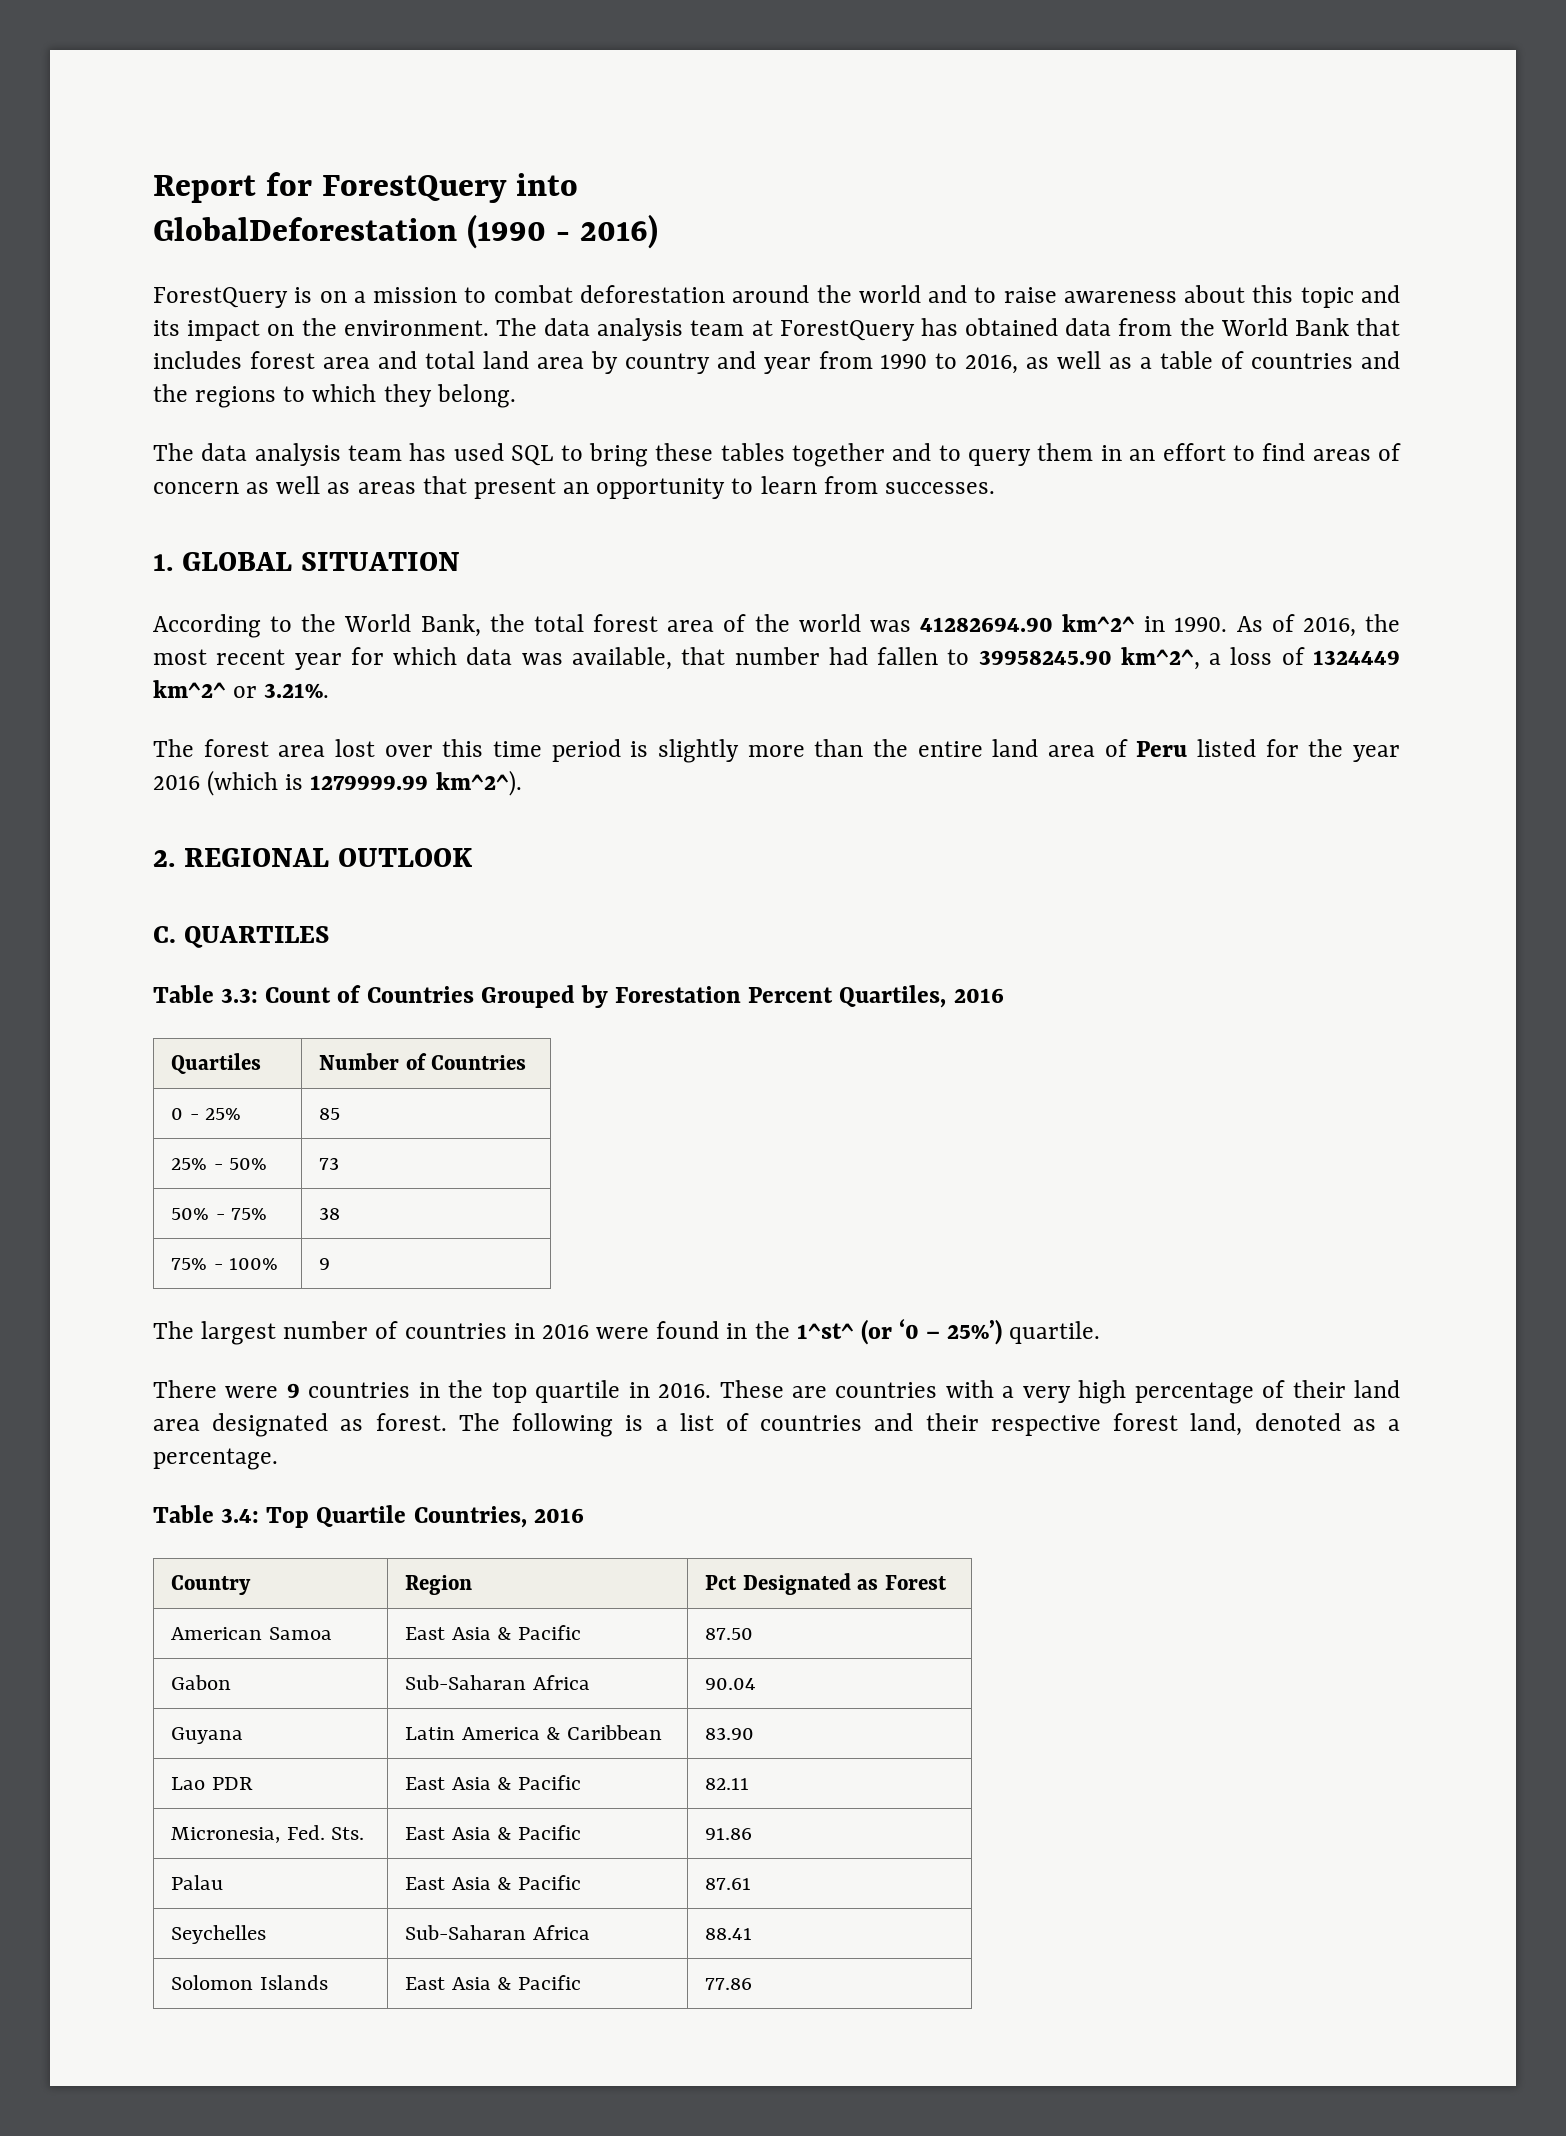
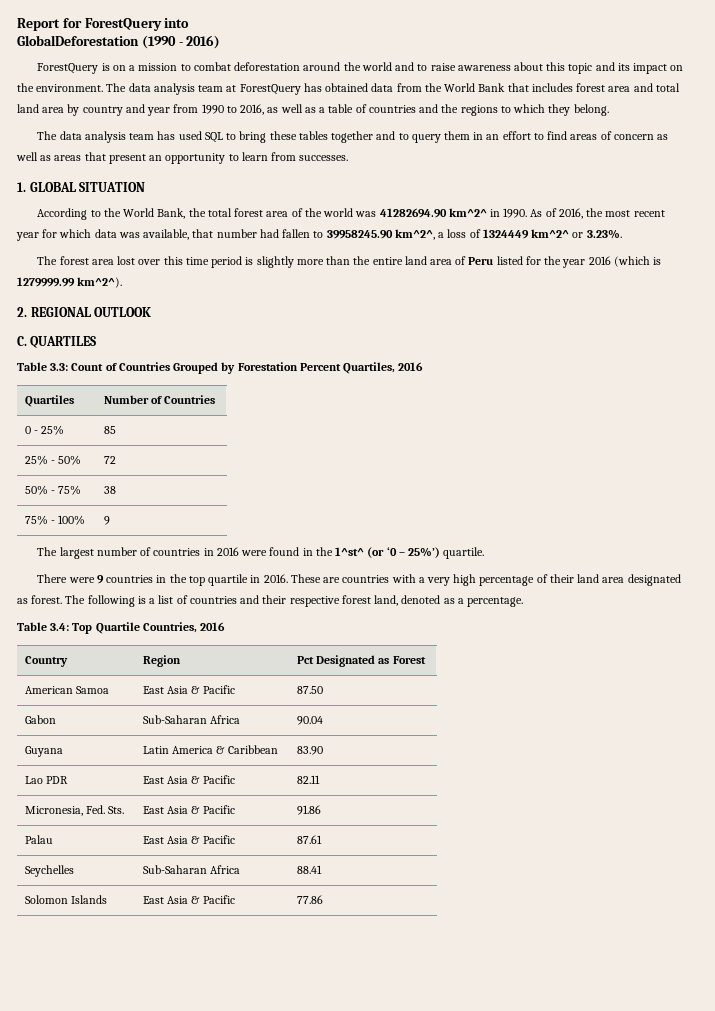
[264,683,330,698] 3.21%. -> [586,229,622,239] 3.23%.
[319,1157,340,1170] 73 -> [103,456,116,464] 72

